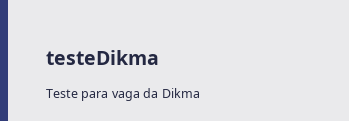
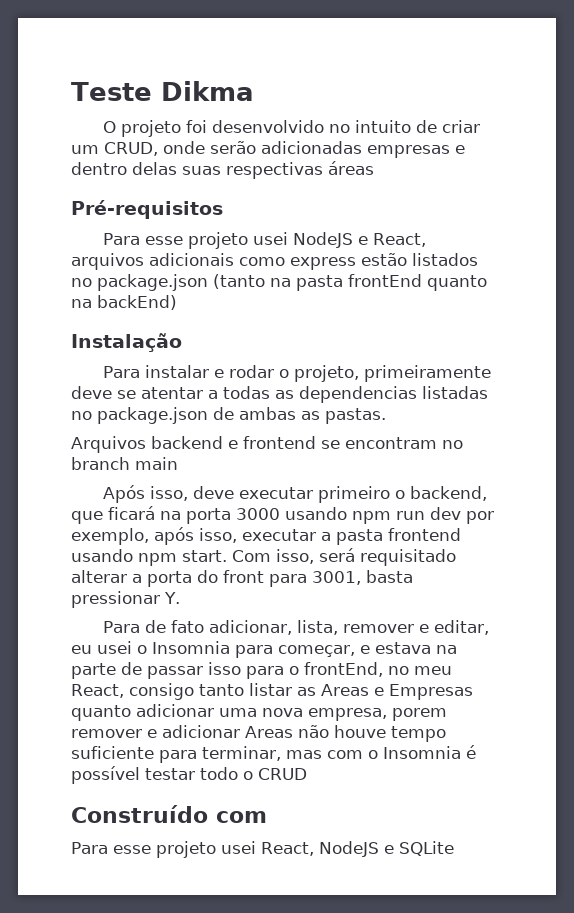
[46,50,159,65] [46,88,200,101] testeDikma // Teste para vaga da Dikma -> [71,81,254,101] [102,120,480,137] [71,141,465,158] [71,161,374,179] [71,200,223,219] [102,232,426,249] [71,253,478,270] [71,274,487,291] [71,295,177,310] [71,333,182,352] [102,365,491,382] [71,386,488,403] [71,407,386,424] [71,436,463,453] [71,457,178,470] [102,485,487,503] [71,506,494,524] [71,527,461,545] [71,548,456,566] [71,570,413,587] [71,591,180,608] [102,620,489,635] [71,641,457,658] [71,662,452,679] [71,683,473,700] [71,704,447,721] [71,725,446,742] [71,745,476,763] [71,766,307,784] [71,805,267,823] [71,841,454,858] Teste Dikma // O projeto foi desenvolvido no intuito de criar um CRUD, onde serão adicionadas empresas e dentro delas suas respectivas áreas // Pré-requisitos // Para esse projeto usei NodeJS e React, arquivos adicionais como express estão listados no package.json (tanto na pasta frontEnd quanto na backEnd) // Instalação // Para instalar e rodar o projeto, primeiramente deve se atentar a todas as dependencias listadas no package.json de ambas as pastas. // Arquivos backend e frontend se encontram no branch main // Após isso, deve executar primeiro o backend, que ficará na porta 3000 usando npm run dev por exemplo, após isso, executar a pasta frontend usando npm start. Com isso, será requisitado alterar a porta do front para 3001, basta pressionar Y. // Para de fato adicionar, lista, remover e editar, eu usei o Insomnia para começar, e estava na parte de passar isso para o frontEnd, no meu React, consigo tanto listar as Areas e Empresas quanto adicionar uma nova empresa, porem remover e adicionar Areas não houve tempo suficiente para terminar, mas com o Insomnia é possível testar todo o CRUD // Construído com // Para esse projeto usei React, NodeJS e SQLite

